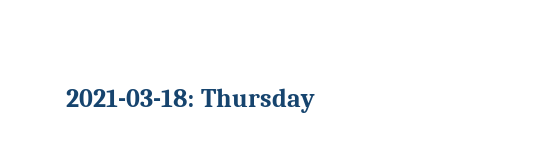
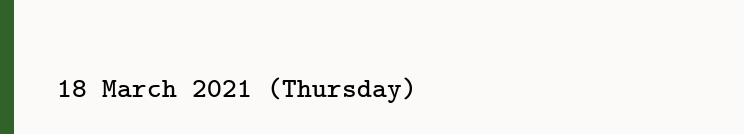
[66,88,316,113] 2021-03-18: Thursday -> [57,77,417,103] 18 March 2021 (Thursday)

